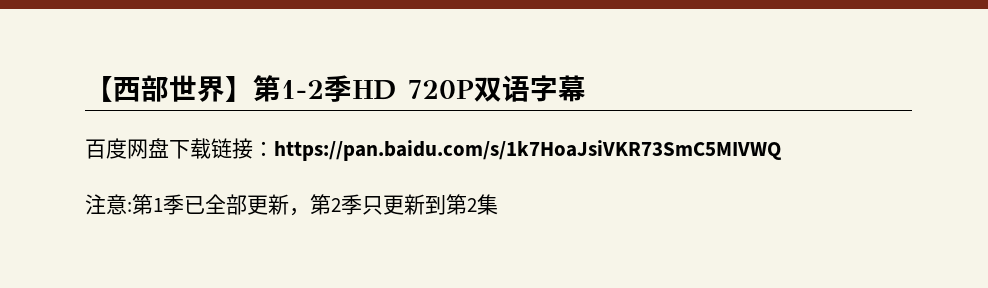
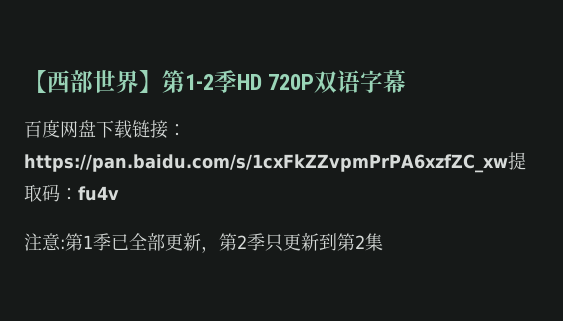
[274,140,782,161] https://pan.baidu.com/s/1k7HoaJsiVKR73SmC5MIVWQ -> [24,152,526,173] [24,184,119,202] https://pan.baidu.com/s/1cxFkZZvpmPrPA6xzfZC_xw提取码：fu4v

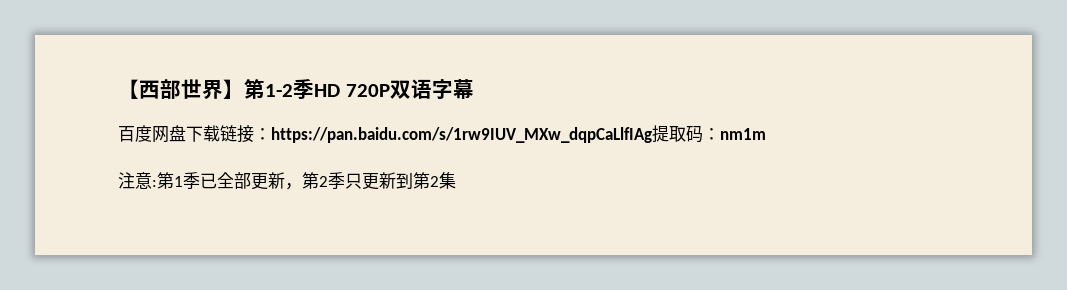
[24,154,508,173] https://pan.baidu.com/s/1cxFkZZvpmPrPA6xzfZC_xw -> [271,127,652,143] https://pan.baidu.com/s/1rw9IUV_MXw_dqpCaLlfIAg
[78,186,119,201] fu4v -> [720,128,766,140] nm1m

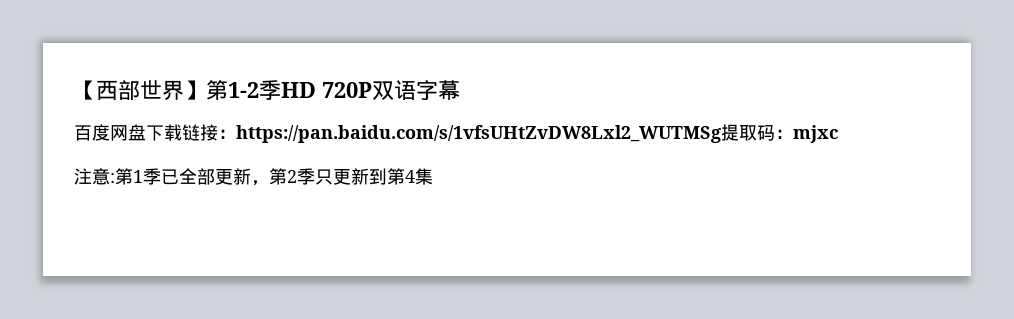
[271,127,652,143] https://pan.baidu.com/s/1rw9IUV_MXw_dqpCaLlfIAg -> [236,125,721,143] https://pan.baidu.com/s/1vfsUHtZvDW8Lxl2_WUTMSg
[720,128,766,140] nm1m -> [793,125,838,143] mjxc
[430,176,439,187] 2 -> [405,170,415,183] 4

